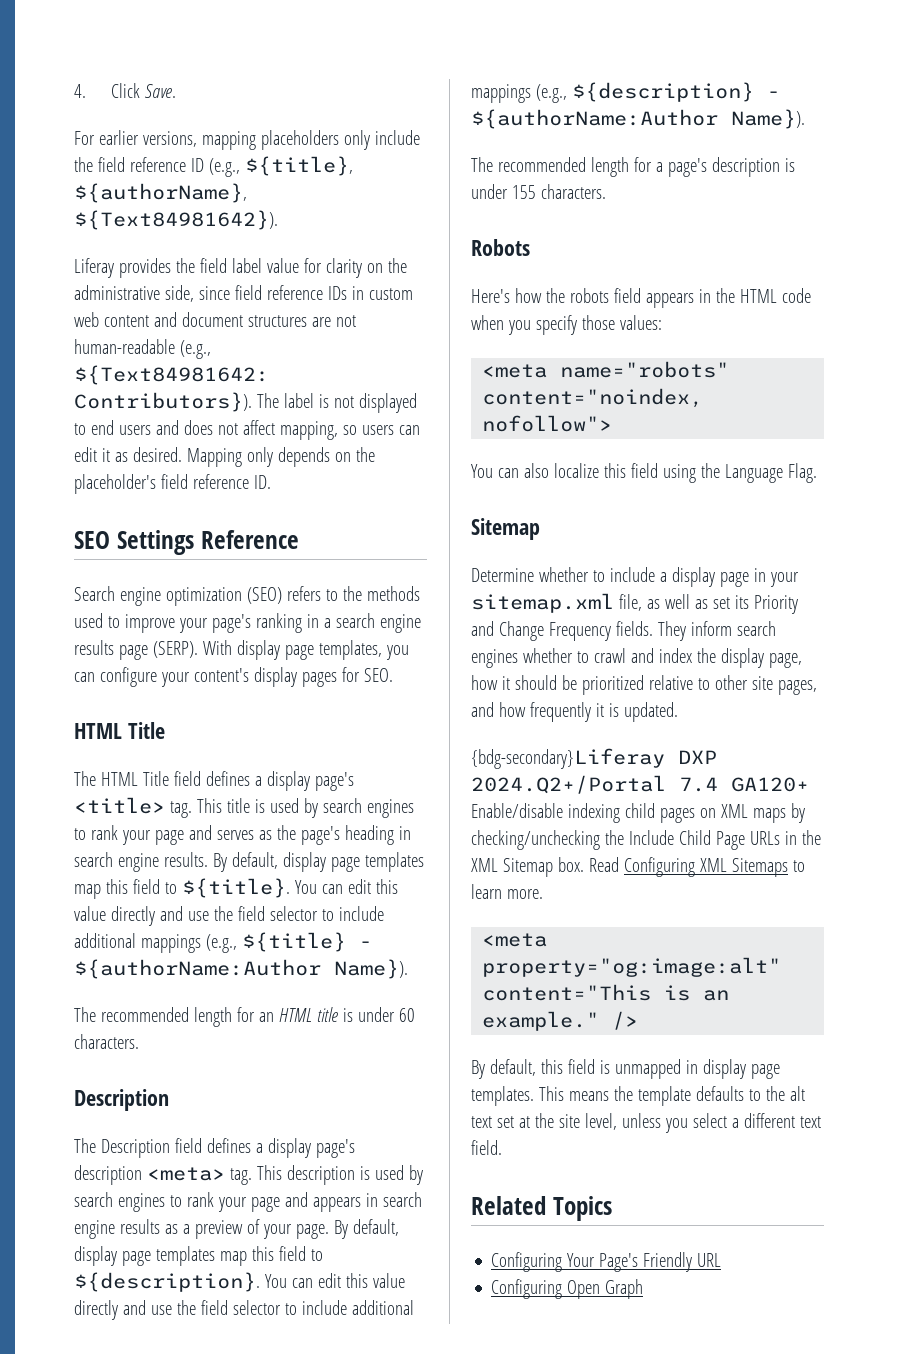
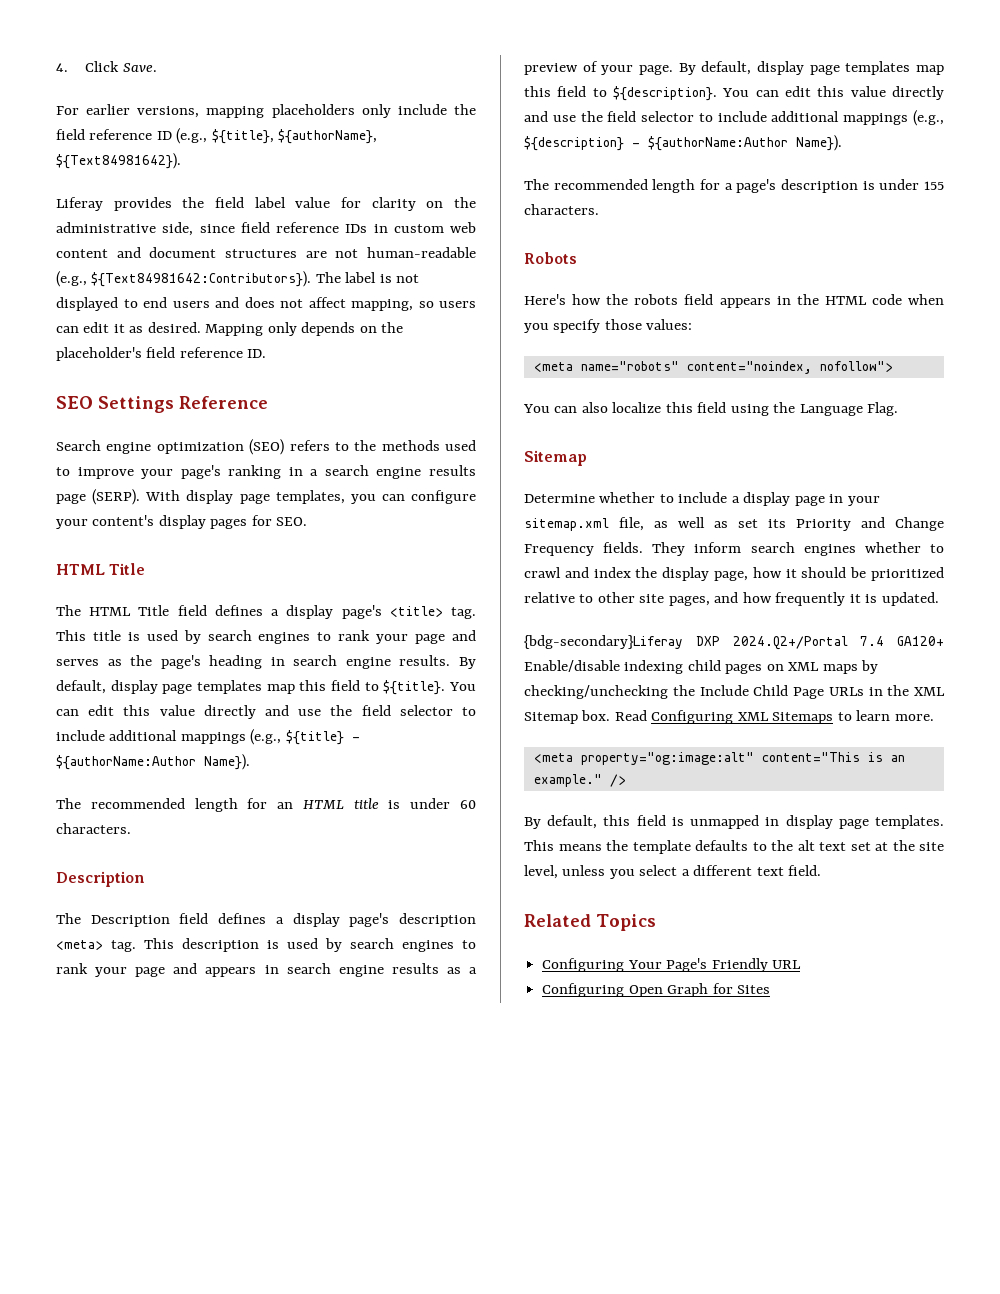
(644, 1289) none -> [712,983,770,994] for Sites

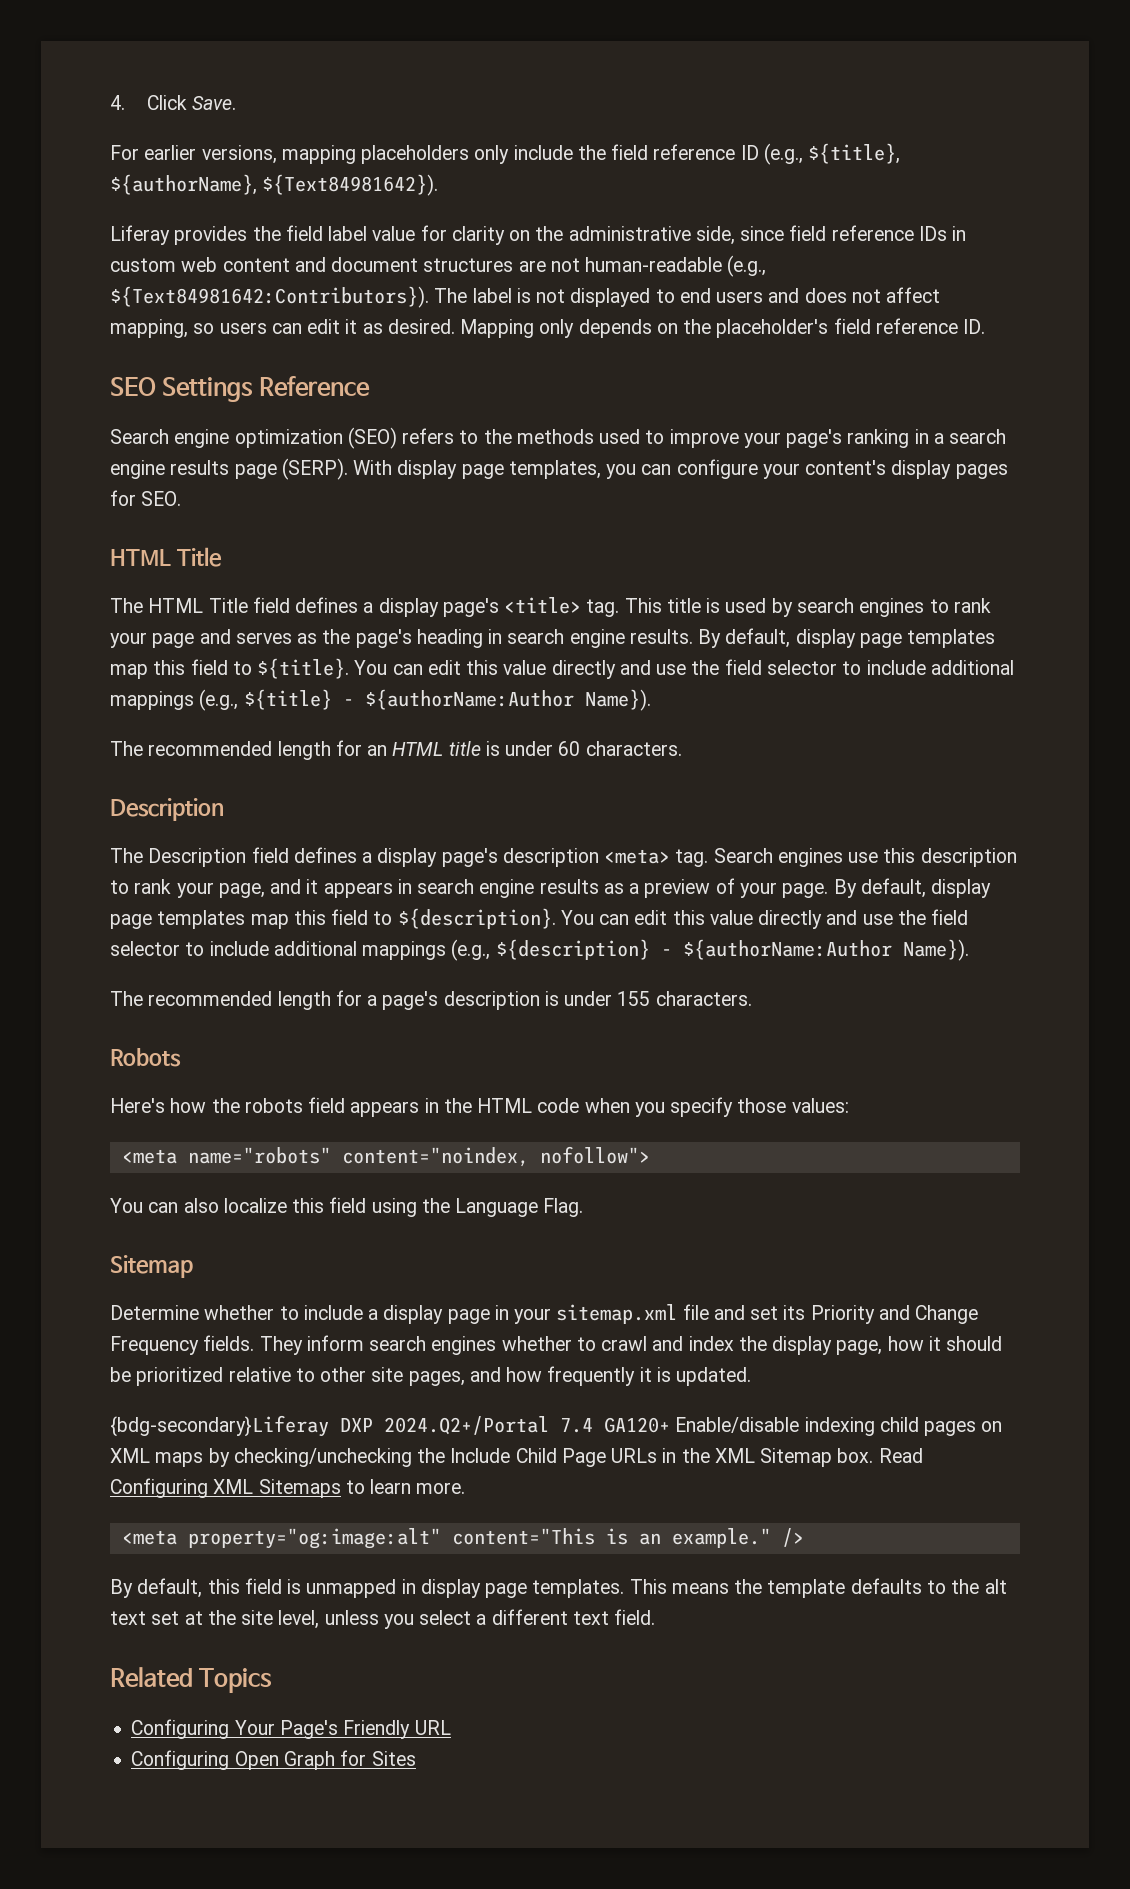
[144,938,476,952] [56,963,198,977] This description is used by search engines to rank your page and -> [713,848,1017,867] [110,879,319,898] Search engines use this description to rank your page, and it
[619,517,728,531] file, as well as -> [682,1304,745,1320] file and

